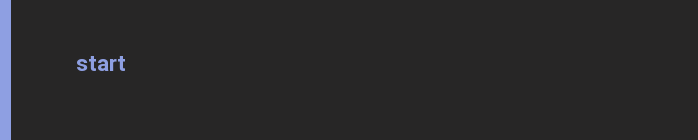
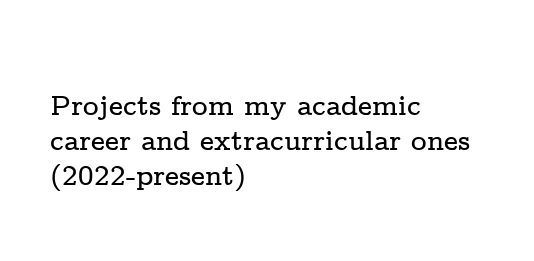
[76,56,126,71] start -> [50,96,421,120] [50,131,470,150] [50,164,246,192] Projects from my academic career and extracurricular ones (2022-present)

